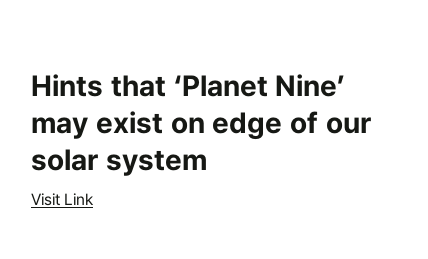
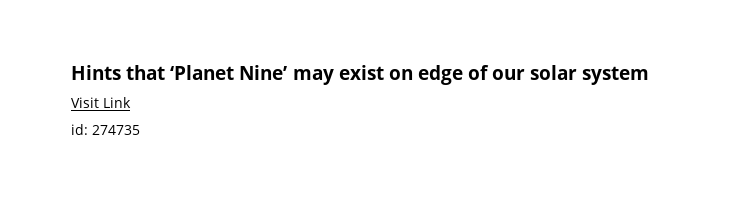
(95, 199) none -> [71,124,140,135] // id: 274735

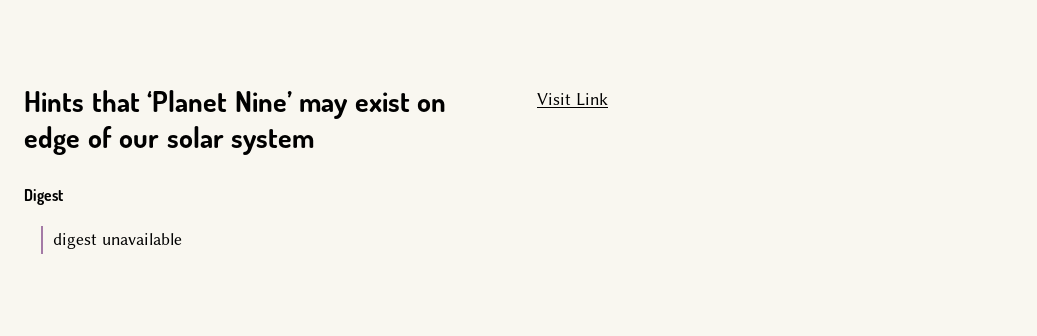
(650, 75) none -> [24,189,64,205] [53,233,182,249] // Digest // digest unavailable
[71,124,140,135] // id: 274735 -> (608, 99) none

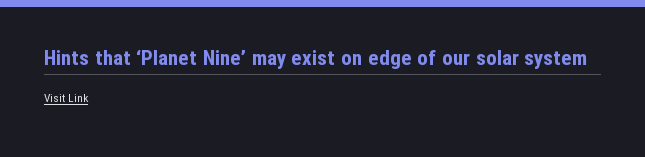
[24,189,64,205] [53,233,182,249] // Digest // digest unavailable -> (588, 60) none

